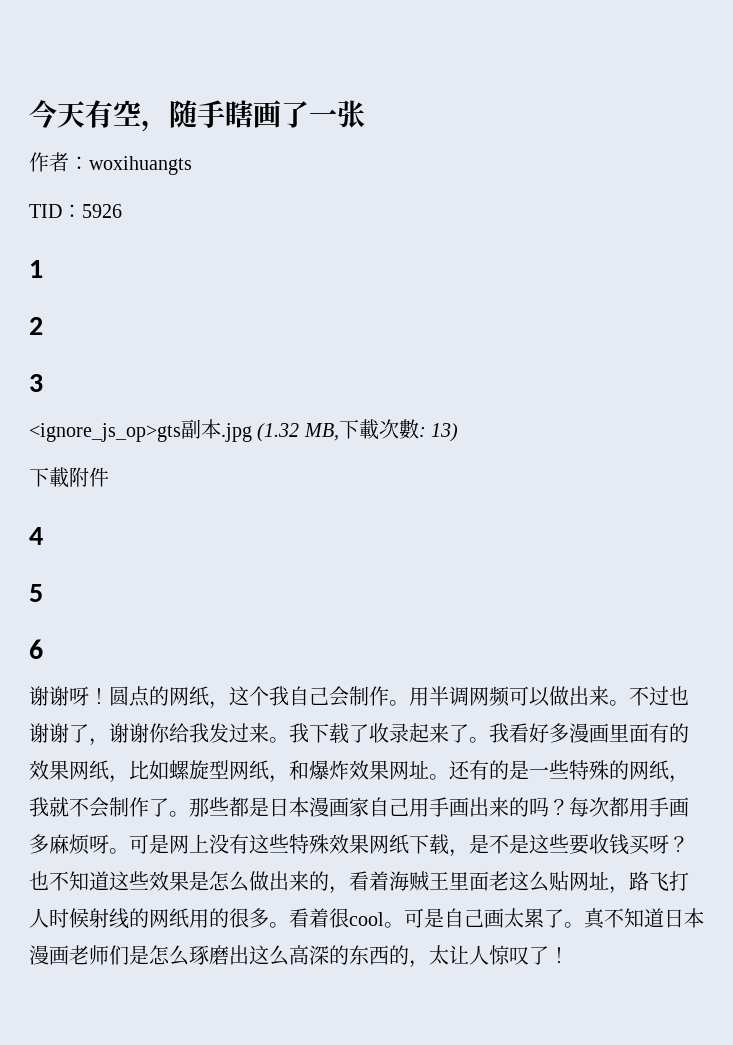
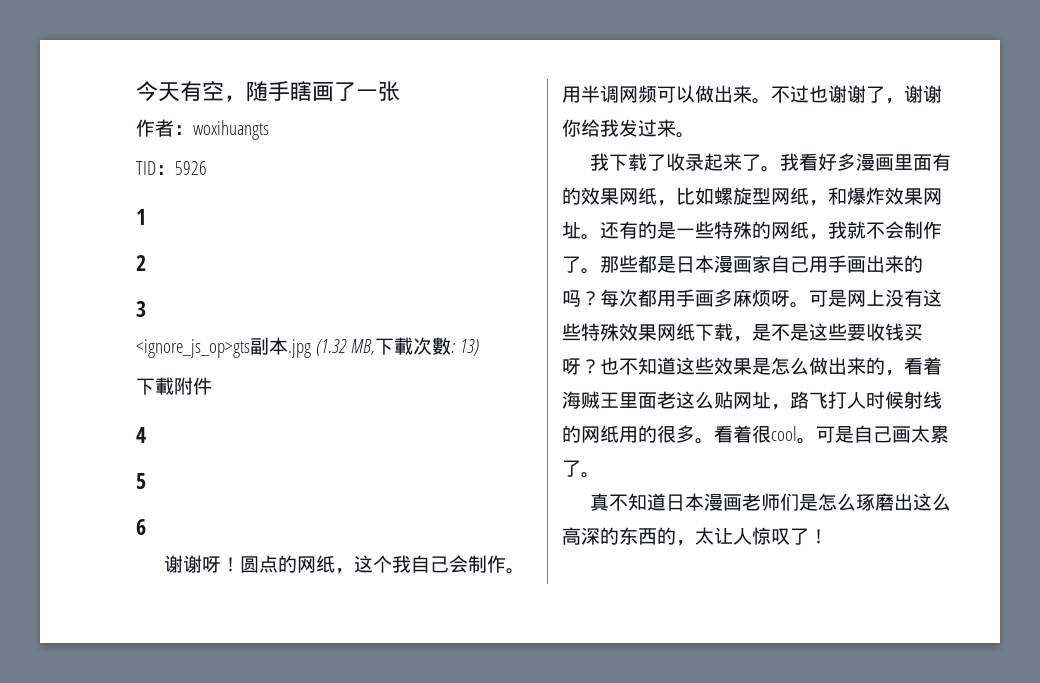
(289, 740) none -> (695, 135) //
(584, 925) none -> (600, 475) //

